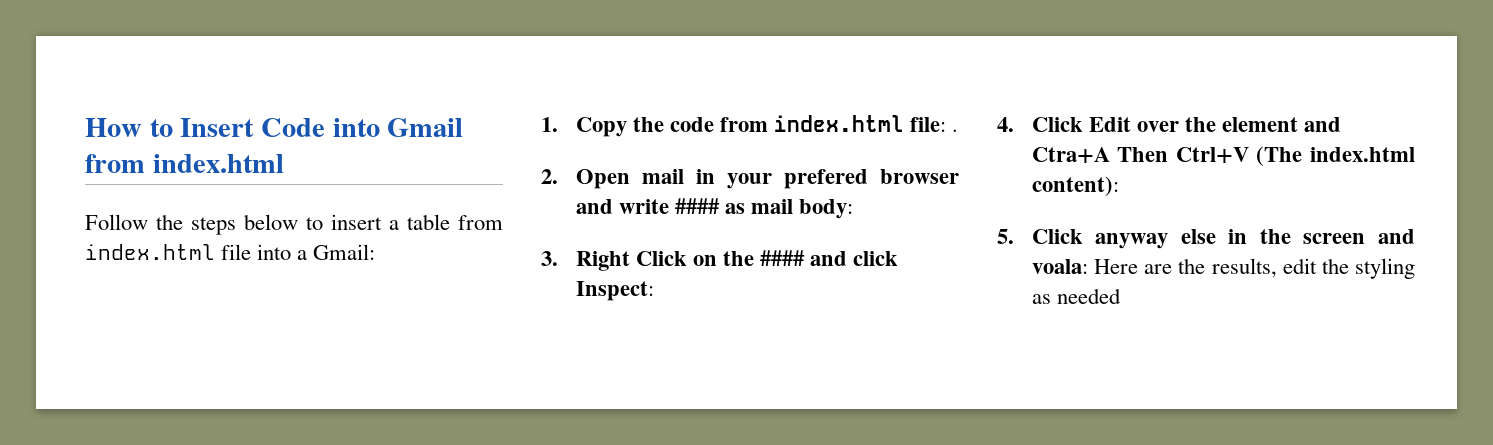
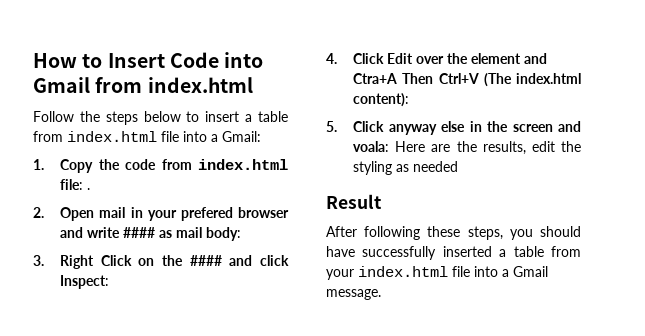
(1121, 296) none -> [326,194,382,209] [326,226,581,240] [326,246,581,260] [326,266,548,280] [326,289,381,300] // Result // After following these steps, you should have successfully inserted a table from your index.html file into a Gmail message.

